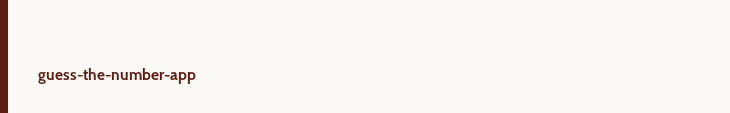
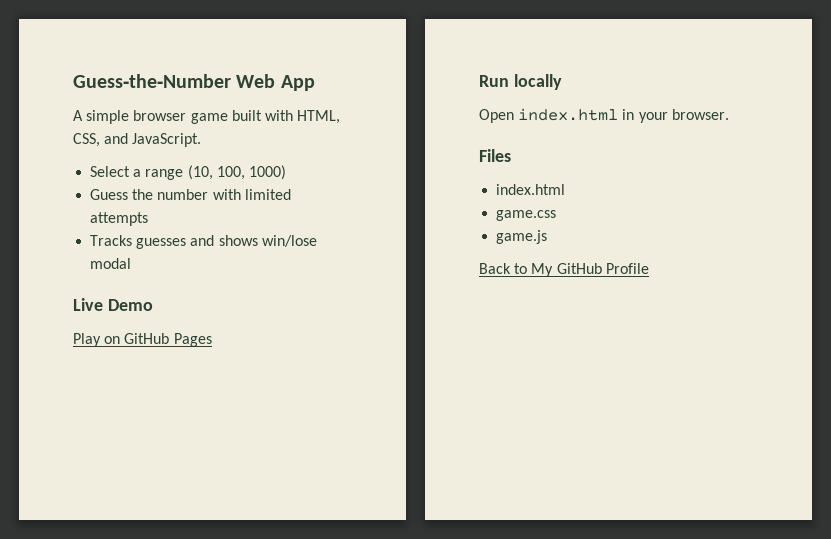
[38,68,196,84] guess-the-number-app -> [73,74,315,91] [73,110,341,124] [73,133,202,147] [90,165,286,180] [90,189,291,200] [90,212,149,226] [90,235,317,249] [90,258,132,269] [73,298,153,311] [73,333,212,347] [479,74,562,90] [479,108,729,123] [479,149,511,162] [496,184,566,195] [496,210,557,221] [496,230,548,244] [479,263,649,277] Guess‑the‑Number Web App // A simple browser game built with HTML, CSS, and JavaScript. // Select a range (10, 100, 1000) // Guess the number with limited attempts // Tracks guesses and shows win/lose modal // Live Demo // Play on GitHub Pages // Run locally // Open index.html in your browser. // Files // index.html // game.css // game.js // Back to My GitHub Profile

